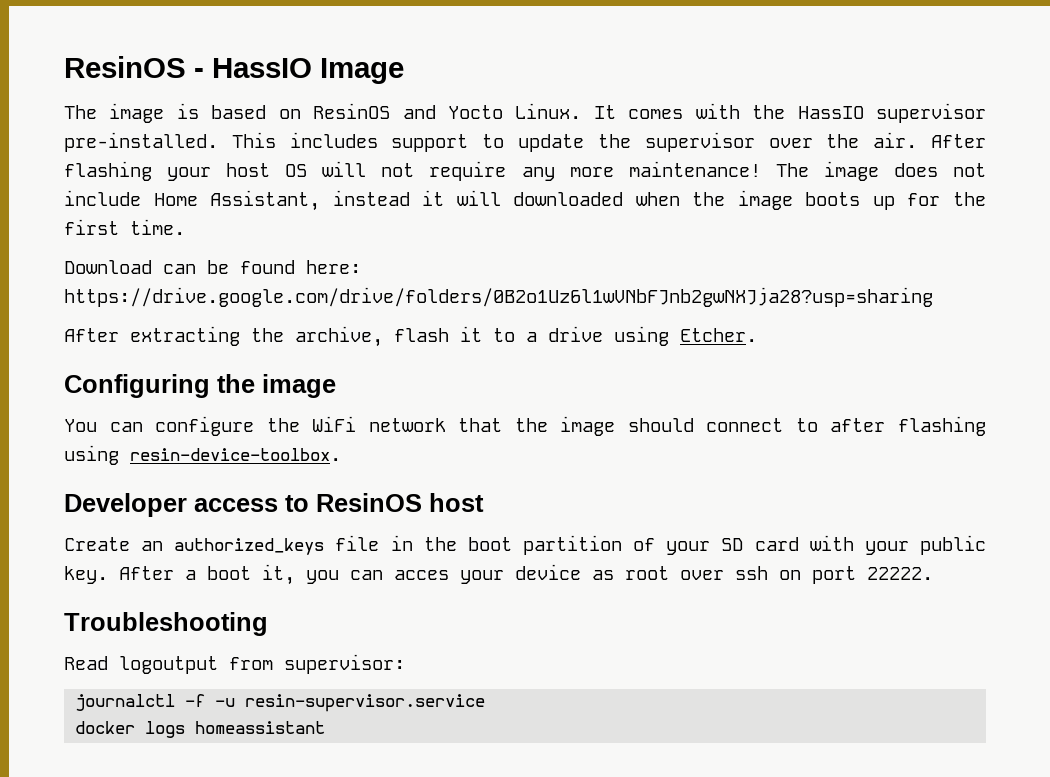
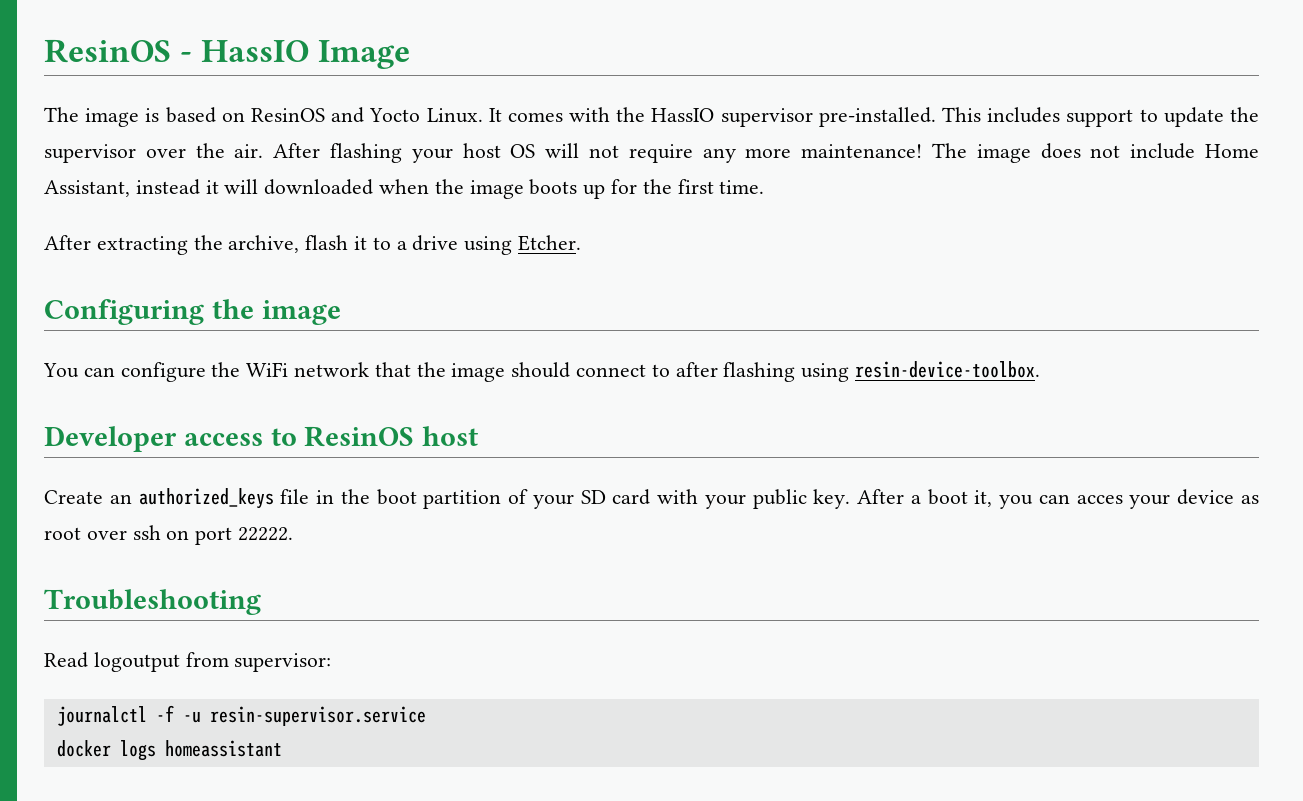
[64,260,361,274] [64,287,933,307] // Download can be found here: https://drive.google.com/drive/folders/0B2o1Uz6l1wVNbFJnb2gwNXJja28?usp=sharing -> (765, 187) none

